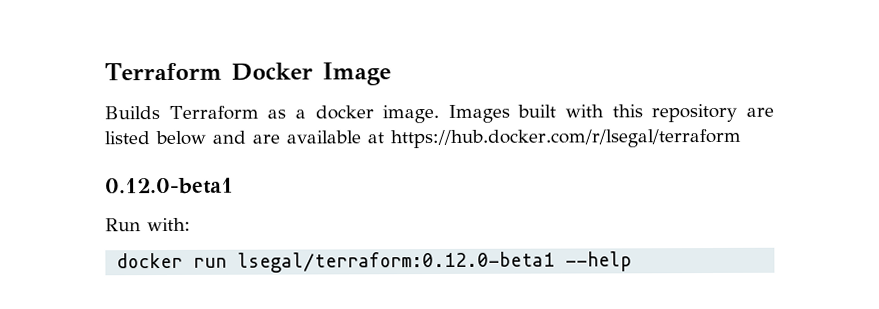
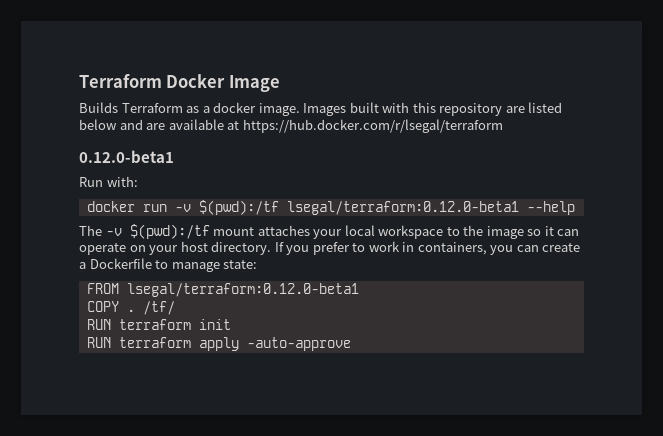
(228, 262) none -> [174,200,279,215] -v $(pwd):/tf
(633, 261) none -> [79,224,580,239] [79,241,581,255] [79,258,258,272] [86,283,359,297] [86,301,175,315] [86,319,231,330] [86,337,351,351] // The -v $(pwd):/tf mount attaches your local workspace to the image so it can operate on your host directory. If you prefer to work in containers, you can create a Dockerfile to manage state: // FROM lsegal/terraform:0.12.0-beta1 // COPY . /tf/ // RUN terraform init // RUN terraform apply -auto-approve

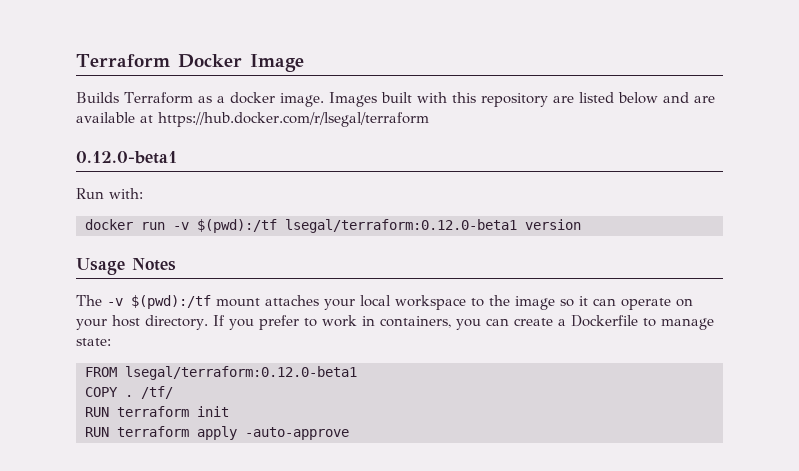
[526,201,575,215] --help -> [525,219,581,230] [76,258,176,275] version // Usage Notes

